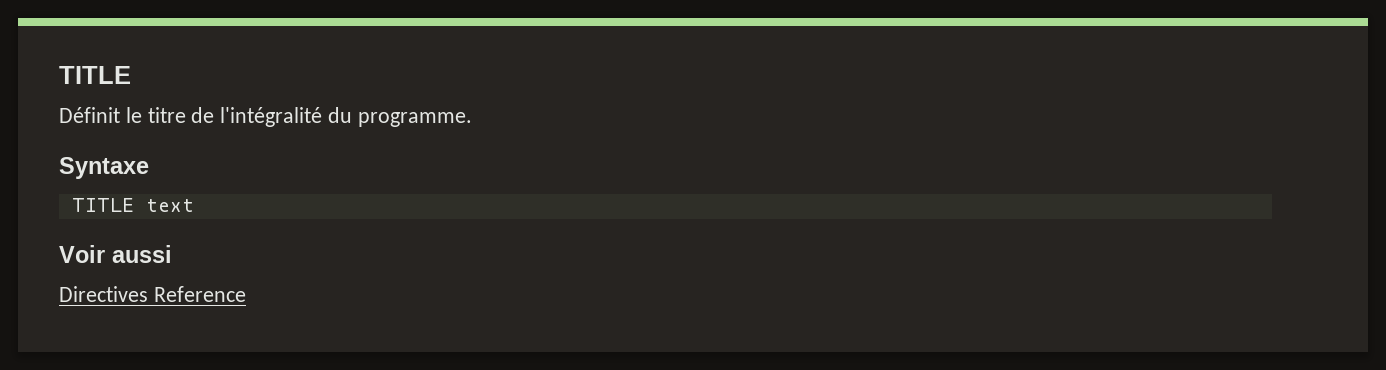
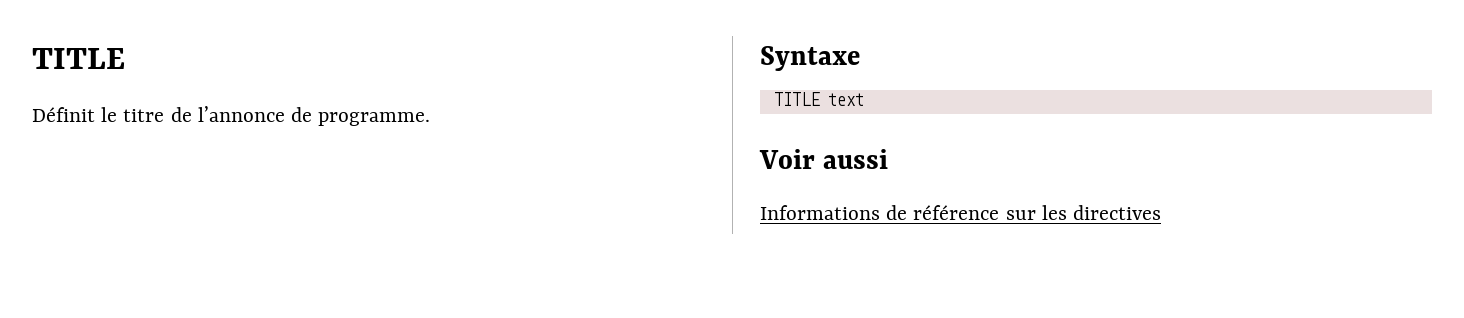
[220,107,353,127] l'intégralité du -> [197,106,313,122] l’annonce de
[59,286,246,302] Directives Reference -> [760,205,1162,220] Informations de référence sur les directives

